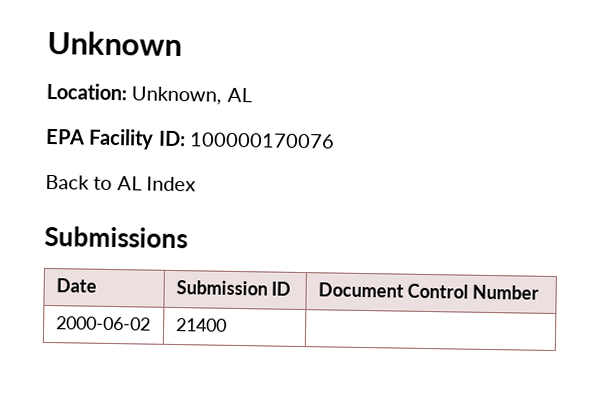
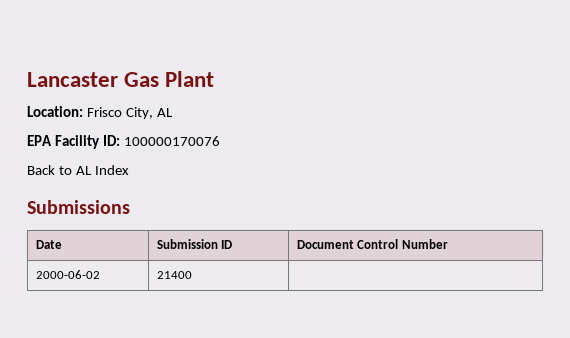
[47,30,182,57] Unknown -> [27,71,215,87] Lancaster Gas Plant
[131,86,223,105] Unknown, -> [86,107,153,119] Frisco City,

